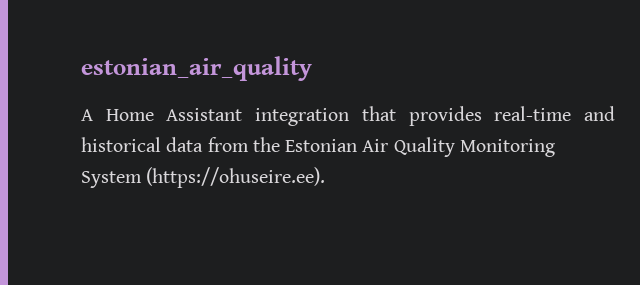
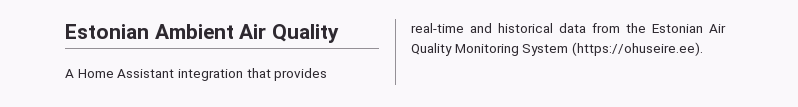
[81,56,312,81] estonian_air_quality -> [65,24,340,43] Estonian Ambient Air Quality

